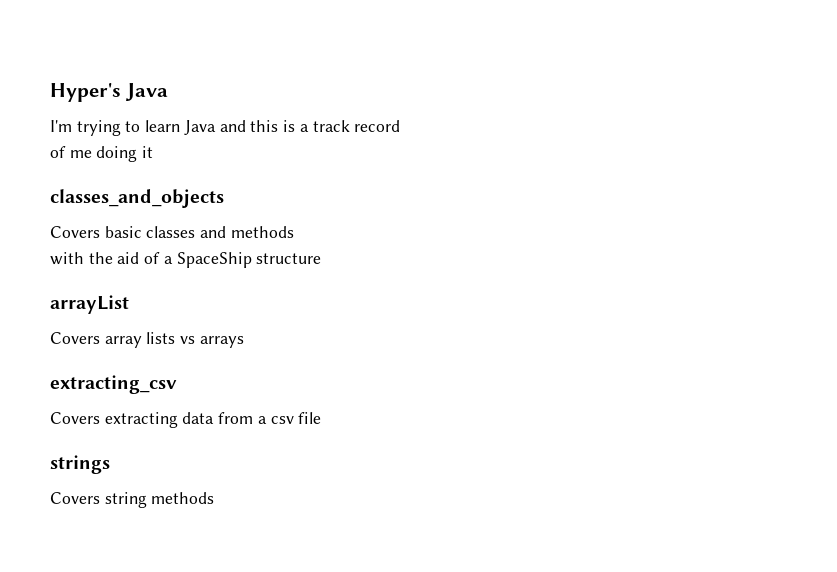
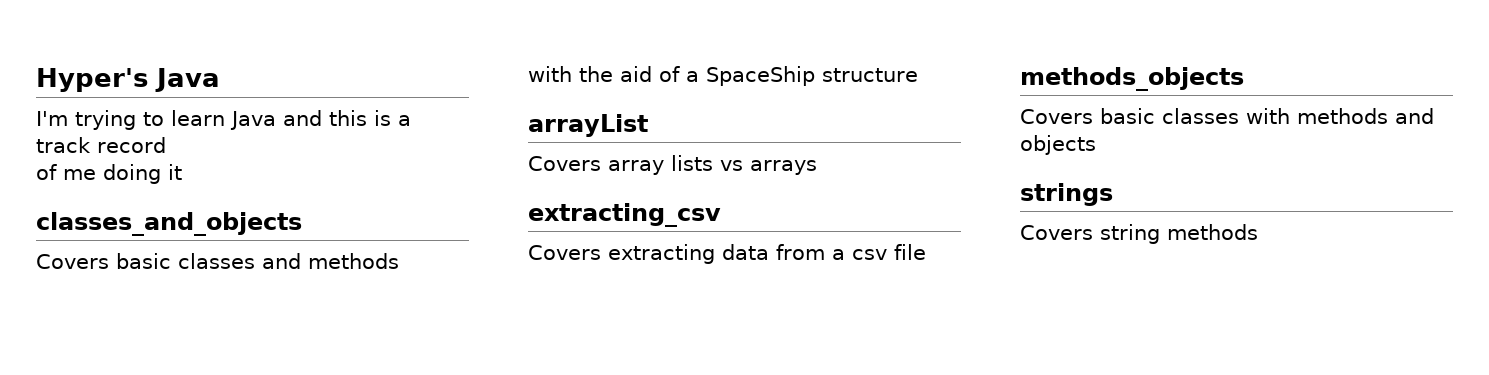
(322, 418) none -> [1020,67,1244,91] [1020,108,1434,124] [1020,135,1096,155] // methods_objects // Covers basic classes with methods and objects

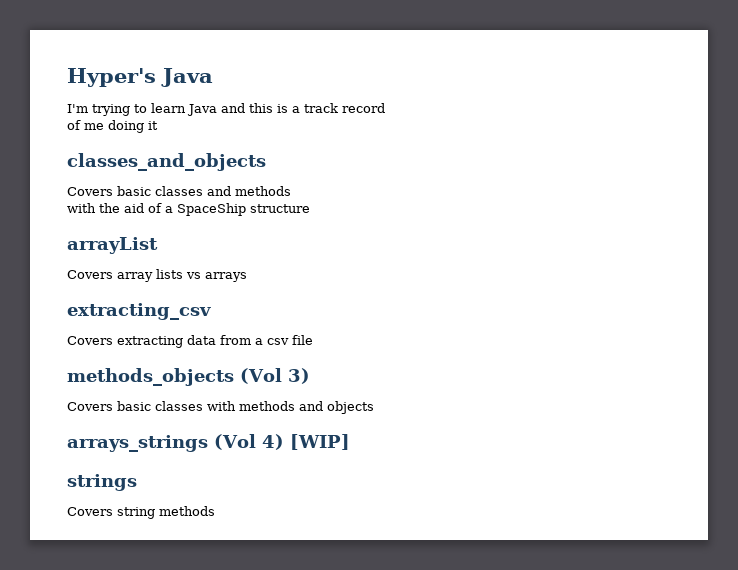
(1244, 79) none -> [240,368,310,384] (Vol 3)
(1096, 145) none -> [67,434,350,452] // arrays_strings (Vol 4) [WIP]

